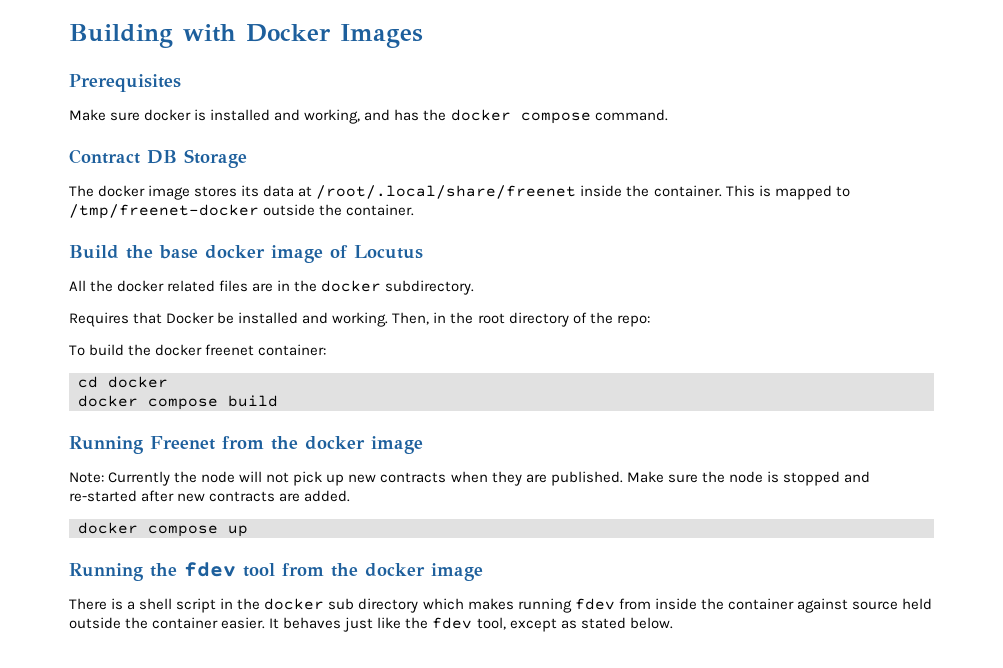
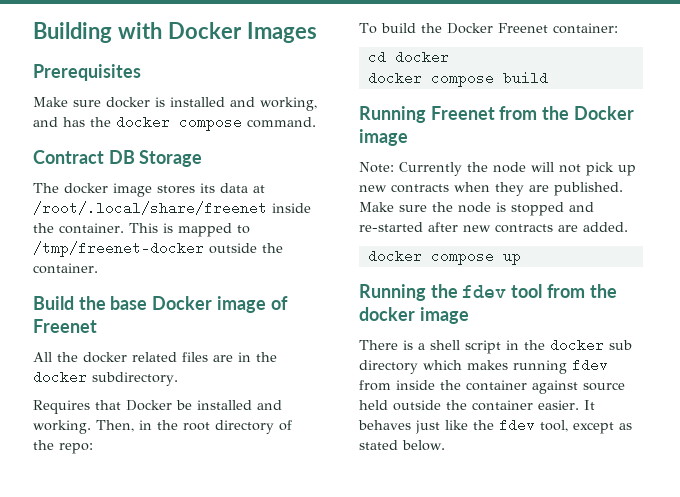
[205,245,265,259] docker -> [152,296,213,310] Docker
[354,245,423,259] Locutus -> [33,319,97,333] Freenet
[155,344,255,356] docker freenet -> [446,23,548,34] Docker Freenet
[305,436,365,450] docker -> [573,106,634,120] Docker

